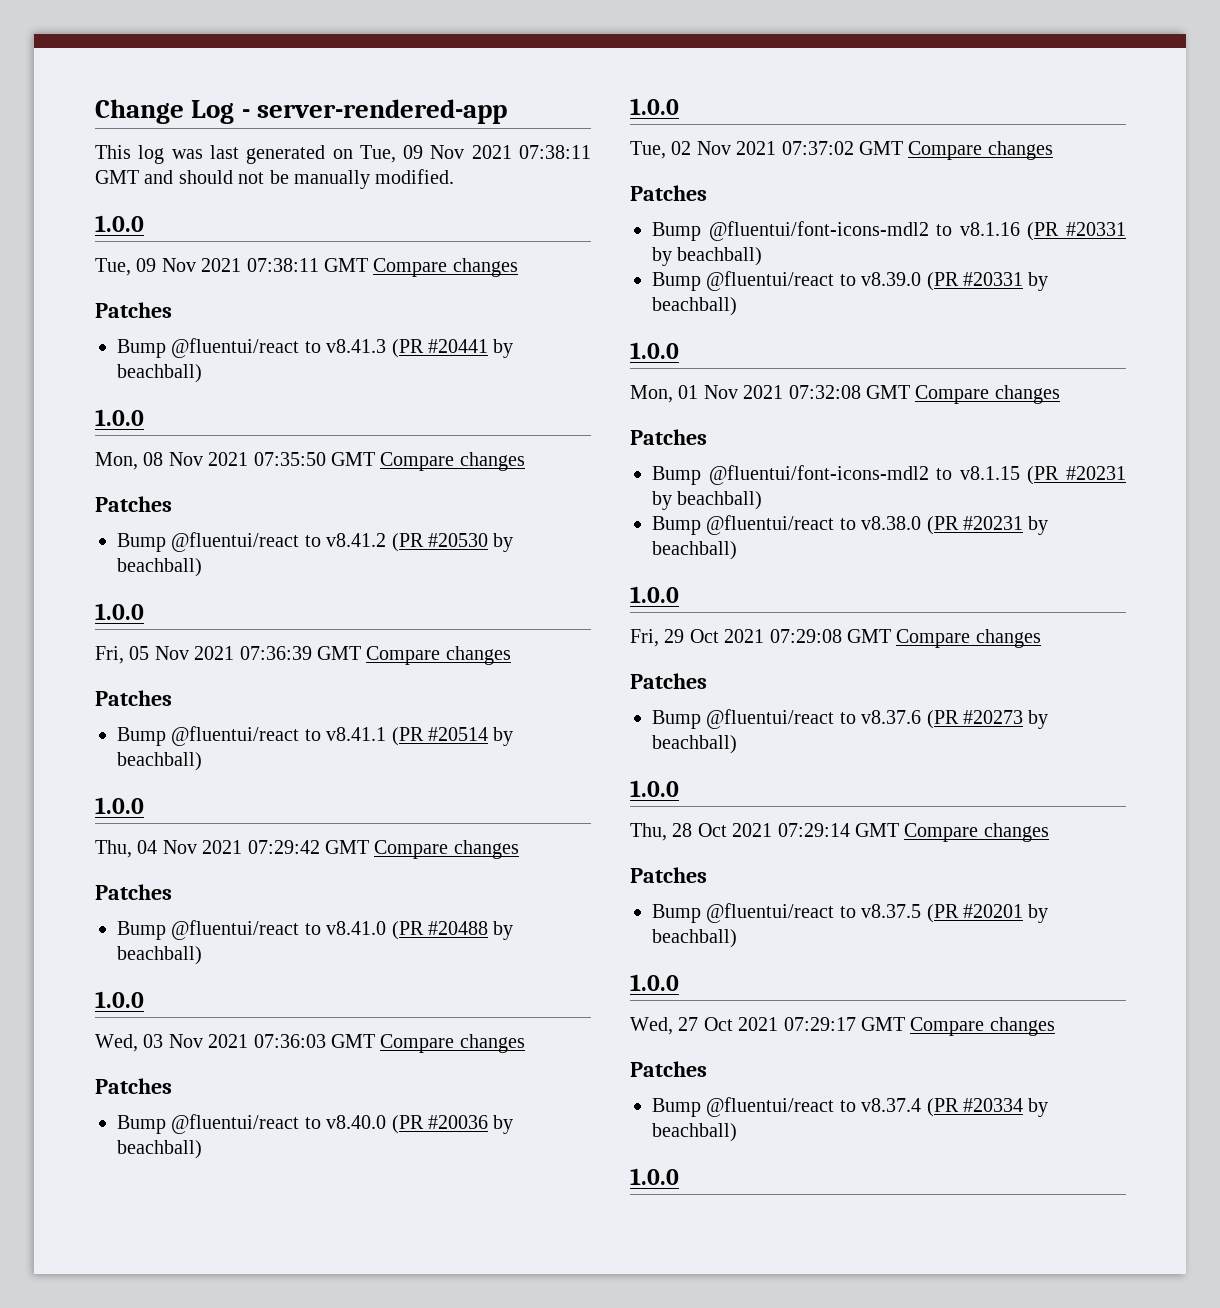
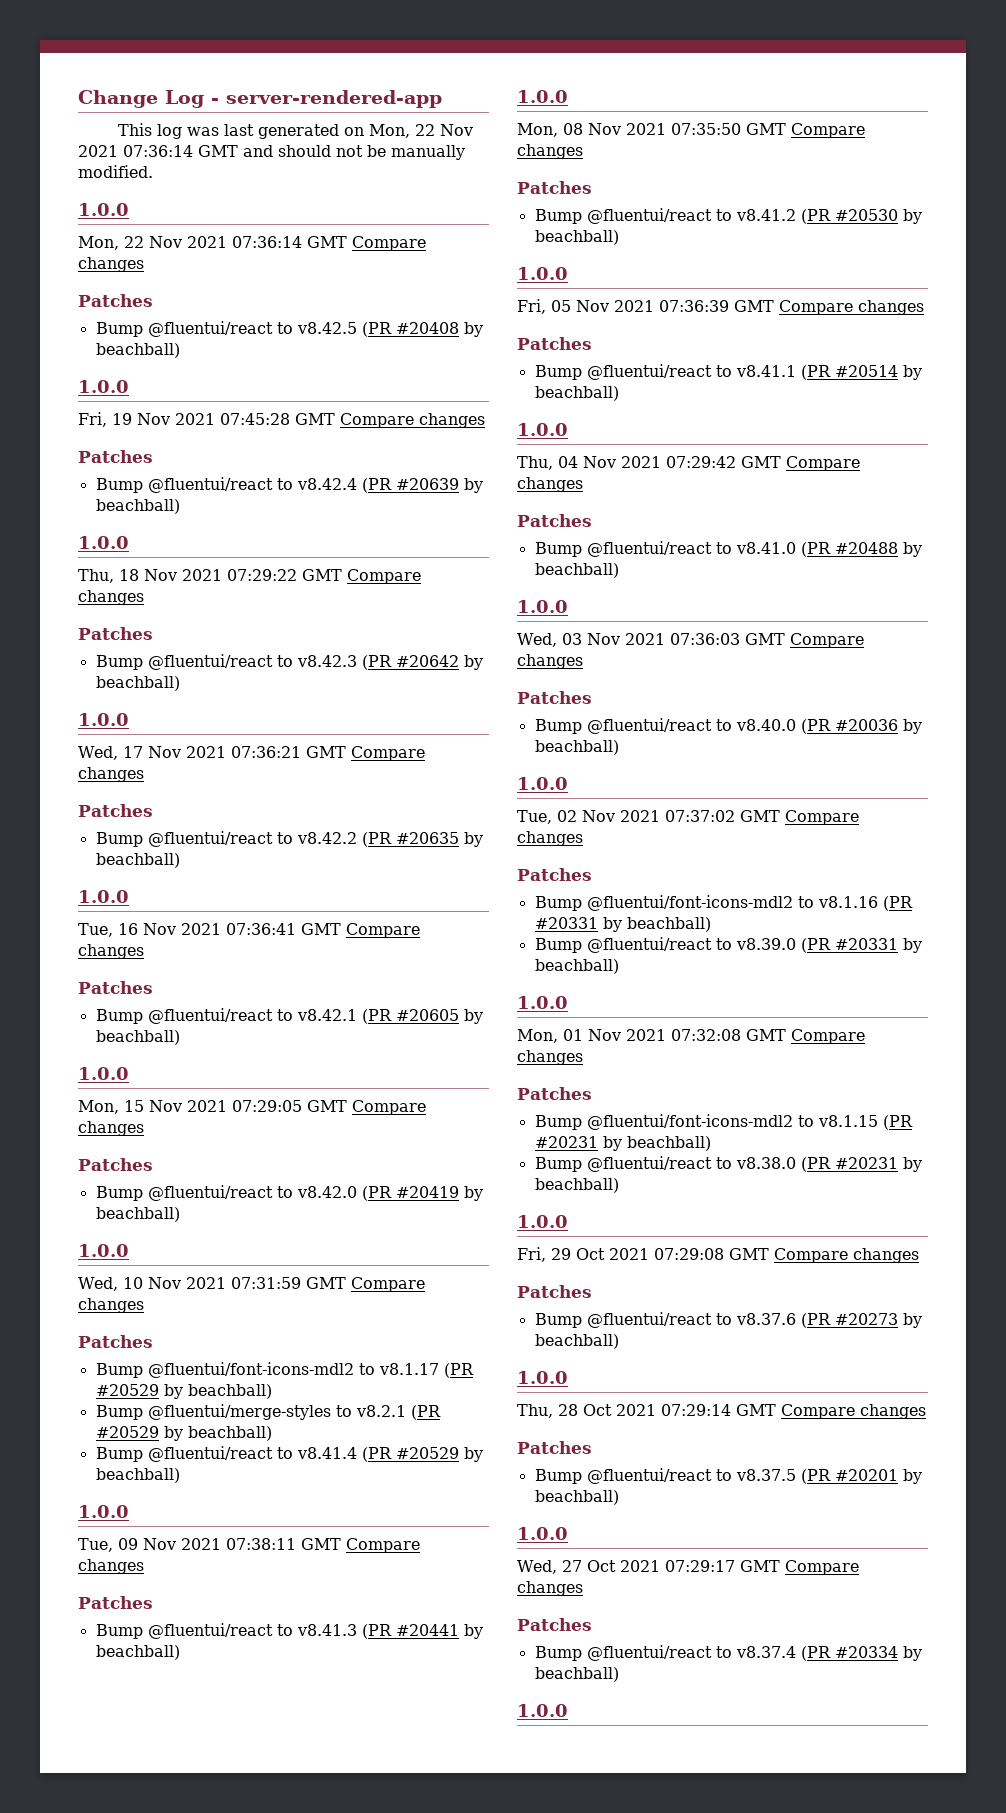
[359,145,591,163] Tue, 09 Nov 2021 07:38:11 -> [369,124,474,138] [78,145,193,157] Mon, 22 Nov 2021 07:36:14
(144, 223) none -> [78,236,426,251] [78,257,144,272] [78,294,153,307] [95,321,483,337] [95,343,180,358] [78,380,129,393] [78,412,485,428] [78,450,153,463] [95,477,483,493] [95,499,180,514] [78,536,129,549] [78,569,421,584] [78,590,144,605] [78,627,153,640] [95,654,483,670] [95,676,180,691] [78,713,129,726] [78,746,425,761] [78,767,144,782] [78,804,153,817] [95,831,483,847] [95,853,180,868] [78,890,129,903] [78,923,420,938] [78,944,144,959] [78,981,153,994] [95,1008,483,1024] [95,1030,180,1045] [78,1067,129,1080] [78,1100,426,1115] [78,1121,144,1136] [78,1158,153,1171] [95,1185,483,1201] [95,1207,180,1222] [78,1244,129,1257] [78,1277,425,1292] [78,1298,144,1313] [78,1335,153,1348] [95,1362,474,1378] [95,1384,272,1399] [95,1404,441,1420] [95,1426,272,1441] [95,1446,483,1462] [95,1468,180,1483] [78,1505,129,1518] // Mon, 22 Nov 2021 07:36:14 GMT Compare changes // Patches // Bump @fluentui/react to v8.42.5 (PR #20408 by beachball) // 1.0.0 // Fri, 19 Nov 2021 07:45:28 GMT Compare changes // Patches // Bump @fluentui/react to v8.42.4 (PR #20639 by beachball) // 1.0.0 // Thu, 18 Nov 2021 07:29:22 GMT Compare changes // Patches // Bump @fluentui/react to v8.42.3 (PR #20642 by beachball) // 1.0.0 // Wed, 17 Nov 2021 07:36:21 GMT Compare changes // Patches // Bump @fluentui/react to v8.42.2 (PR #20635 by beachball) // 1.0.0 // Tue, 16 Nov 2021 07:36:41 GMT Compare changes // Patches // Bump @fluentui/react to v8.42.1 (PR #20605 by beachball) // 1.0.0 // Mon, 15 Nov 2021 07:29:05 GMT Compare changes // Patches // Bump @fluentui/react to v8.42.0 (PR #20419 by beachball) // 1.0.0 // Wed, 10 Nov 2021 07:31:59 GMT Compare changes // Patches // Bump @fluentui/font-icons-mdl2 to v8.1.17 (PR #20529 by beachball) // Bump @fluentui/merge-styles to v8.2.1 (PR #20529 by beachball) // Bump @fluentui/react to v8.41.4 (PR #20529 by beachball) // 1.0.0

